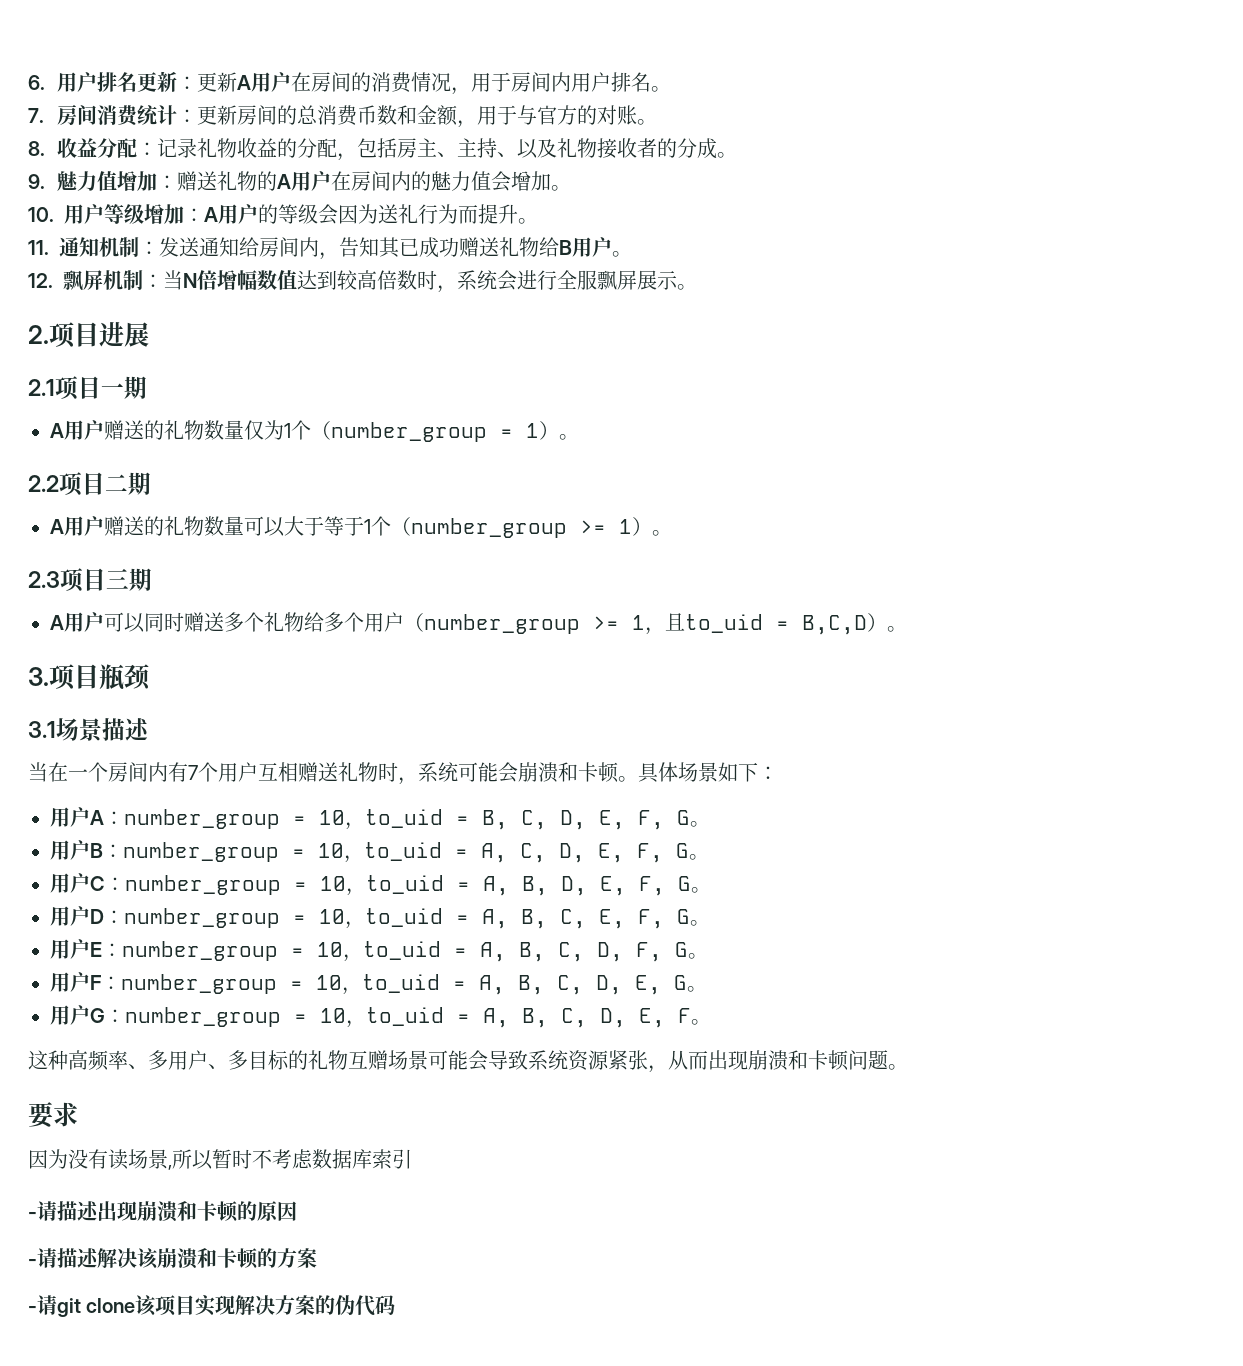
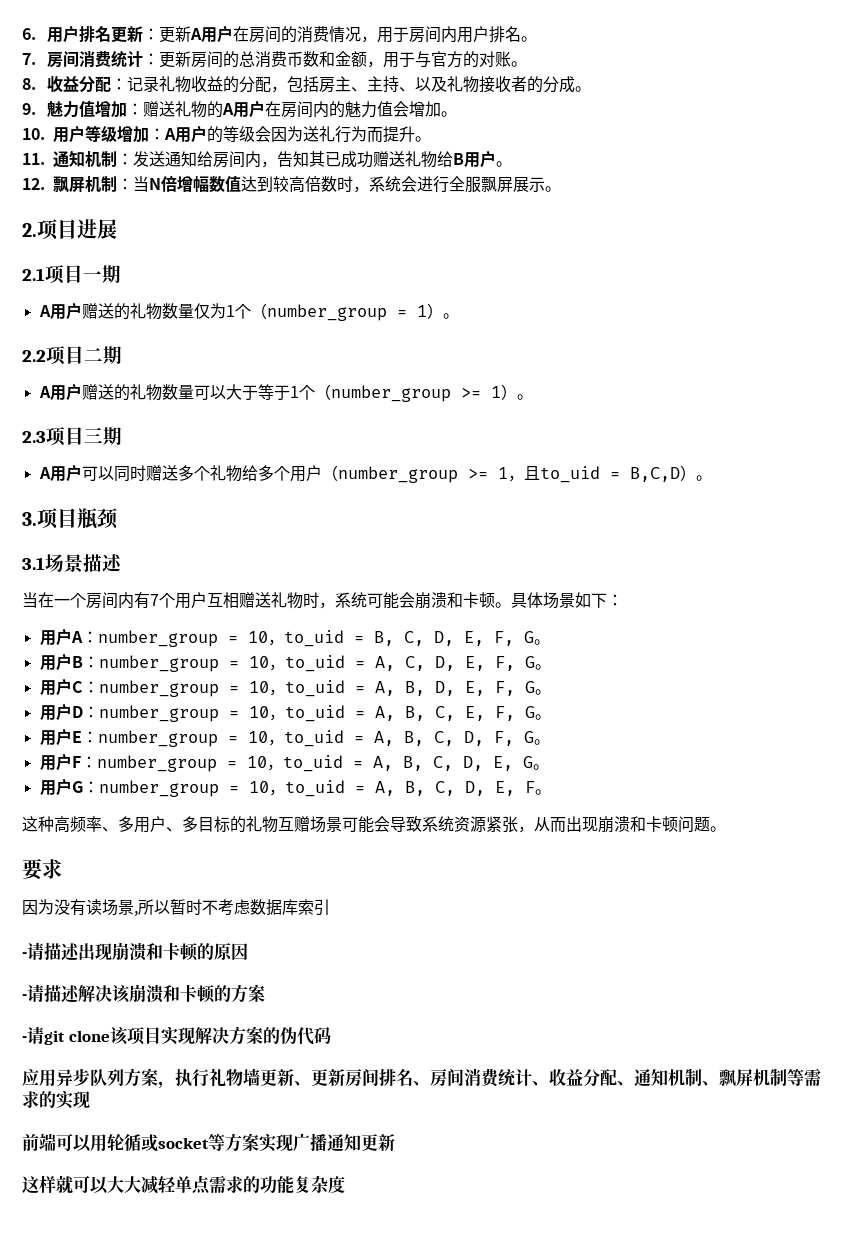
(396, 1305) none -> [22,1068,821,1089] [22,1091,90,1109] [22,1133,395,1152] [22,1175,345,1195] // 应用异步队列方案，执行礼物墙更新、更新房间排名、房间消费统计、收益分配、通知机制、飘屏机制等需求的实现 // 前端可以用轮循或socket等方案实现广播通知更新 // 这样就可以大大减轻单点需求的功能复杂度

